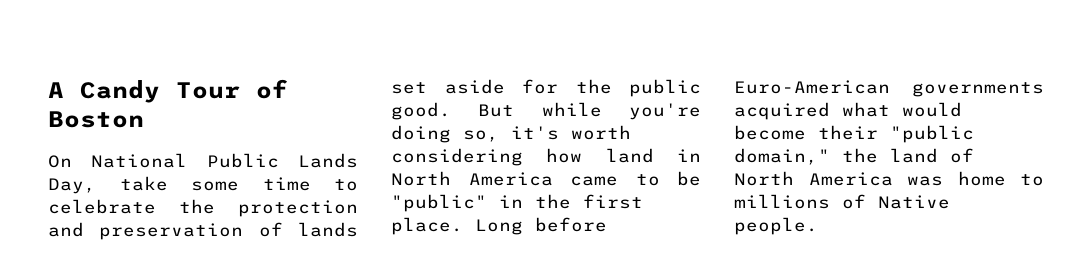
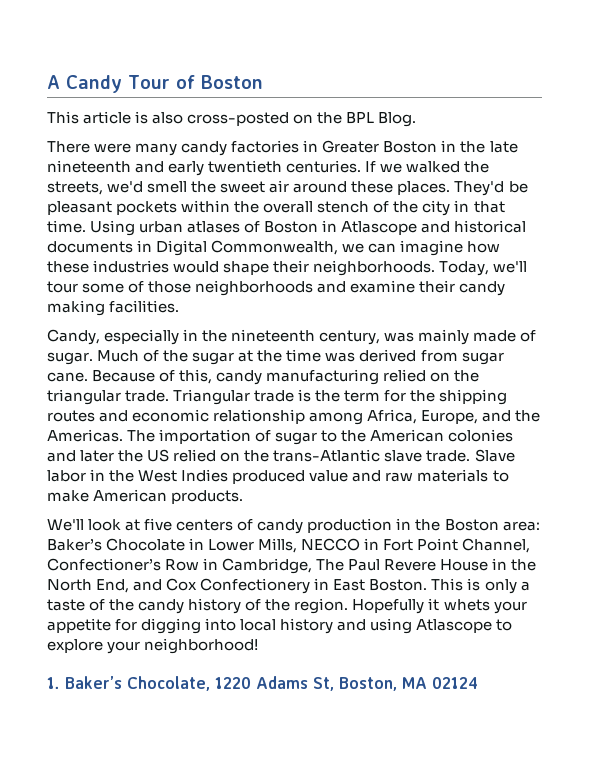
[48,153,358,168] [48,176,358,194] [48,199,358,217] [48,222,358,240] [391,79,701,97] [391,102,701,120] [391,125,631,143] [391,148,701,166] [391,171,701,186] [391,194,643,212] [391,217,607,235] [734,80,1044,97] [734,102,962,120] [734,125,974,143] [734,148,974,165] [734,171,1044,186] [734,194,950,209] [734,217,818,235] On National Public Lands Day, take some time to celebrate the protection and preservation of lands set aside for the public good. But while you're doing so, it's worth considering how land in North America came to be "public" in the first place. Long before Euro-American governments acquired what would become their "public domain," the land of North America was home to millions of Native people. -> [47,111,417,127] [47,140,518,156] [47,160,490,176] [47,180,528,196] [47,200,505,216] [47,220,527,236] [47,240,501,256] [47,260,528,276] [47,280,506,296] [47,300,180,316] [47,329,537,345] [47,349,504,365] [47,369,480,385] [47,389,508,405] [47,409,541,425] [47,429,514,445] [47,449,515,462] [47,469,509,484] [47,489,244,504] [47,518,540,534] [47,538,531,553] [47,558,537,574] [47,578,530,594] [47,598,527,614] [47,618,513,634] [47,638,259,654] [47,676,478,691] This article is also cross-posted on the BPL Blog. // There were many candy factories in Greater Boston in the late nineteenth and early twentieth centuries. If we walked the streets, we'd smell the sweet air around these places. They'd be pleasant pockets within the overall stench of the city in that time. Using urban atlases of Boston in Atlascope and historical documents in Digital Commonwealth, we can imagine how these industries would shape their neighborhoods. Today, we'll tour some of those neighborhoods and examine their candy making facilities. // Candy, especially in the nineteenth century, was mainly made of sugar. Much of the sugar at the time was derived from sugar cane. Because of this, candy manufacturing relied on the triangular trade. Triangular trade is the term for the shipping routes and economic relationship among Africa, Europe, and the Americas. The importation of sugar to the American colonies and later the US relied on the trans-Atlantic slave trade. Slave labor in the West Indies produced value and raw materials to make American products. // We'll look at five centers of candy production in the Boston area: Baker’s Chocolate in Lower Mills, NECCO in Fort Point Channel, Confectioner’s Row in Cambridge, The Paul Revere House in the North End, and Cox Confectionery in East Boston. This is only a taste of the candy history of the region. Hopefully it whets your appetite for digging into local history and using Atlascope to explore your neighborhood! // 1. Baker’s Chocolate, 1220 Adams St, Boston, MA 02124

